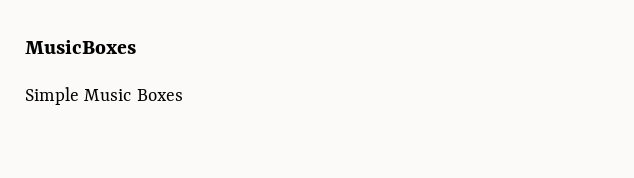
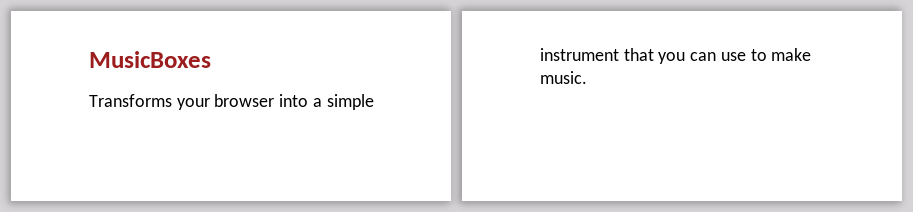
[25,87,183,105] Simple Music Boxes -> [89,94,374,110] [540,48,812,64] [540,71,587,84] Transforms your browser into a simple instrument that you can use to make music.

